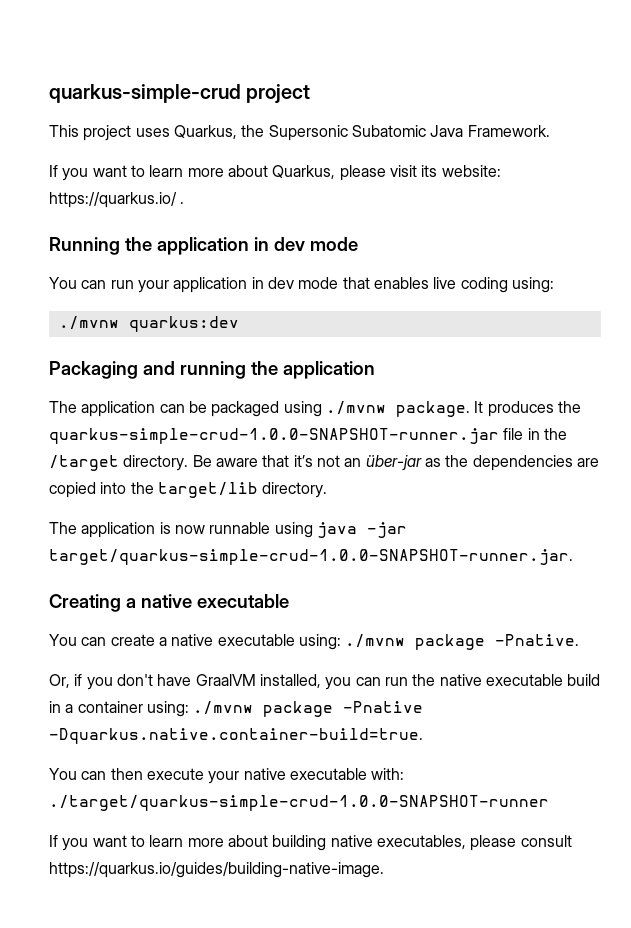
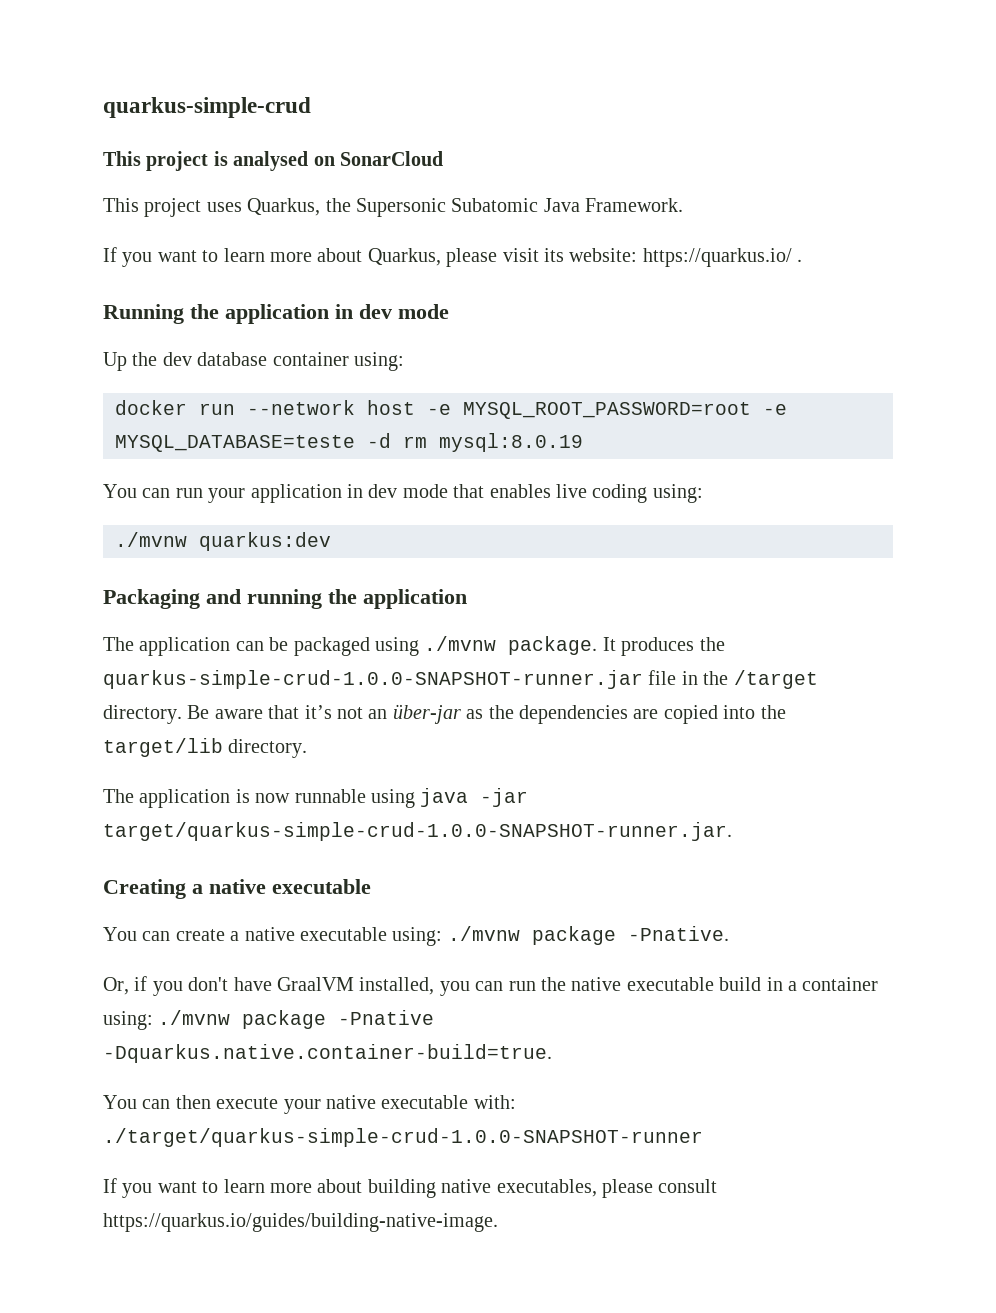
[246,84,311,104] project -> [103,151,443,171] // This project is analysed on SonarCloud
(358, 244) none -> [103,352,404,371] [115,400,787,419] [115,433,583,452] // Up the dev database container using: // docker run --network host -e MYSQL_ROOT_PASSWORD=root -e MYSQL_DATABASE=teste -d rm mysql:8.0.19

